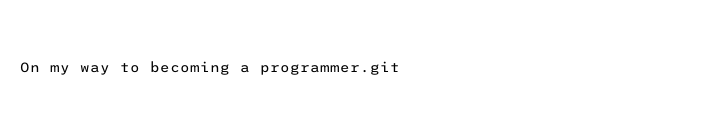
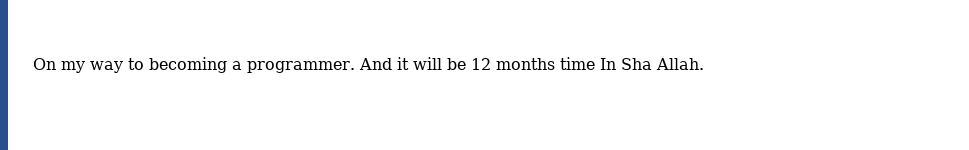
[260,61,400,75] programmer.git -> [247,57,704,73] programmer. And it will be 12 months time In Sha Allah.

